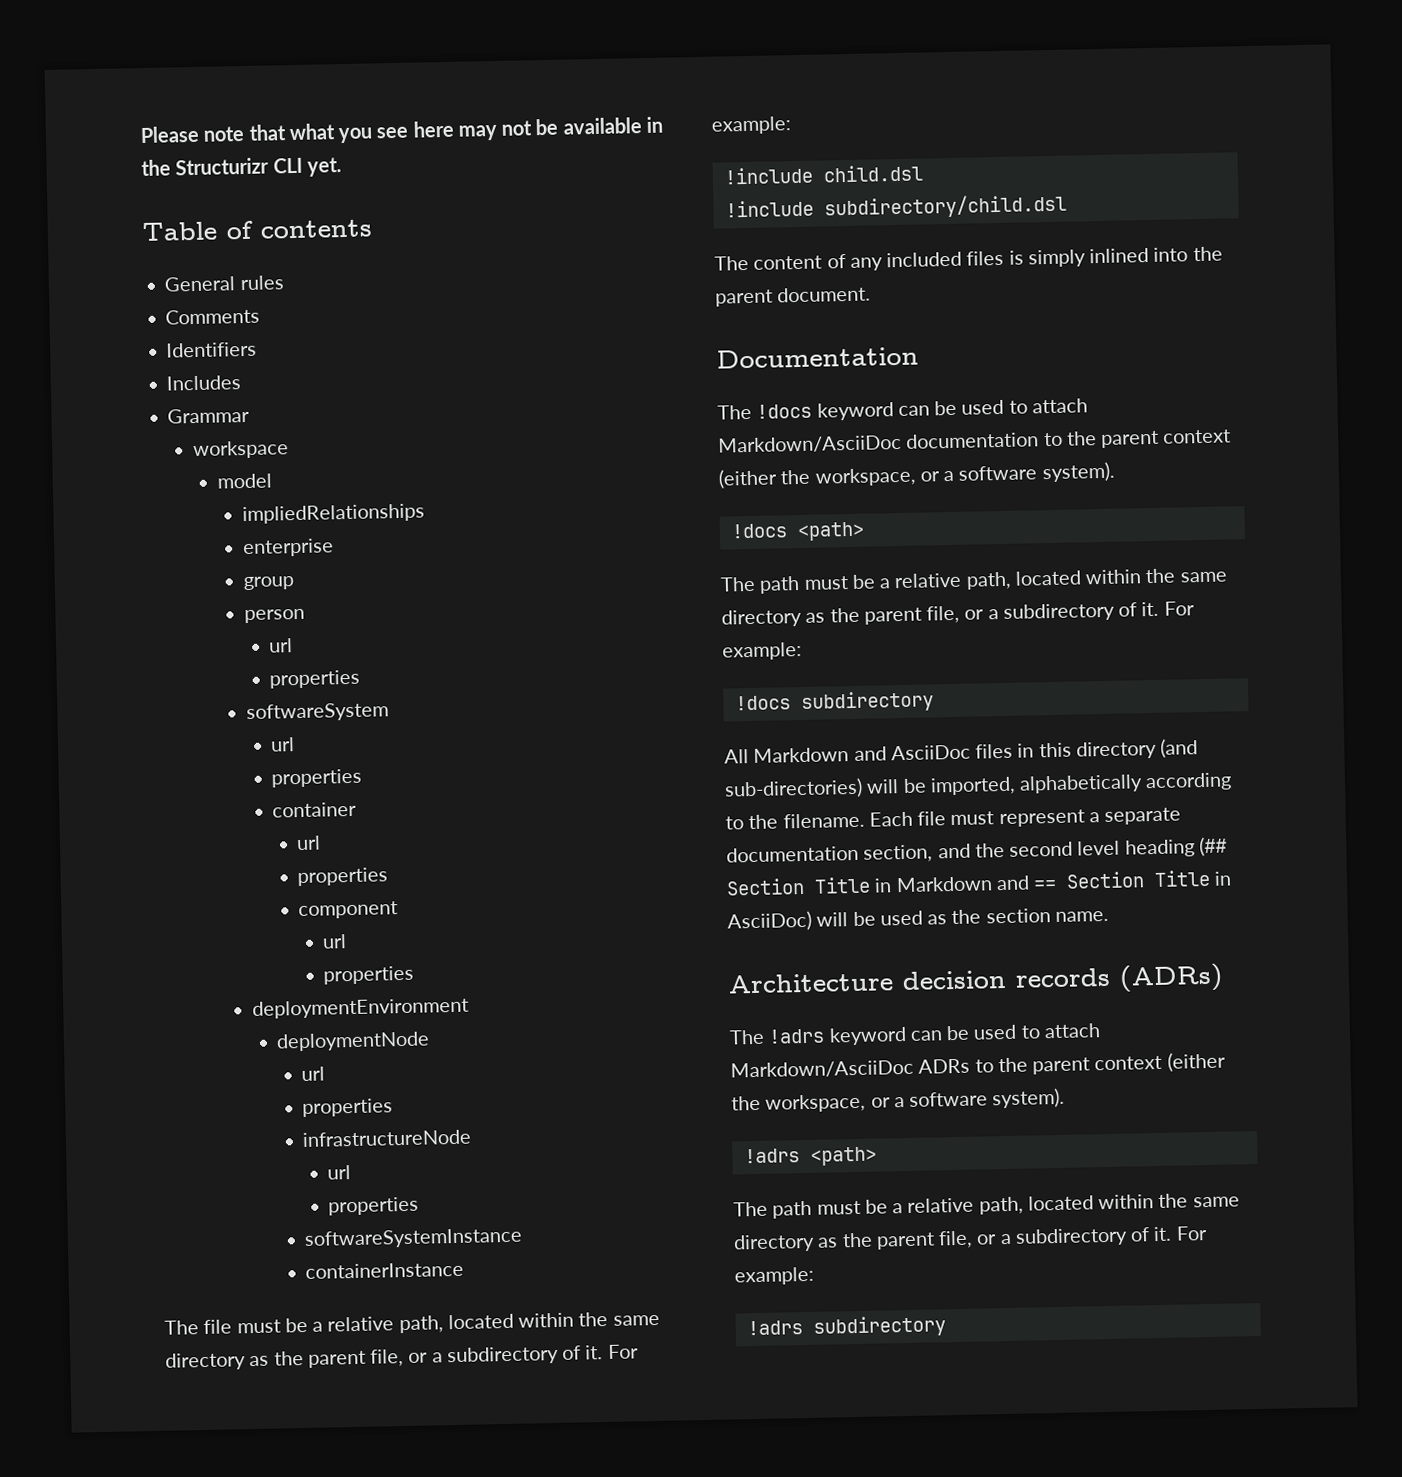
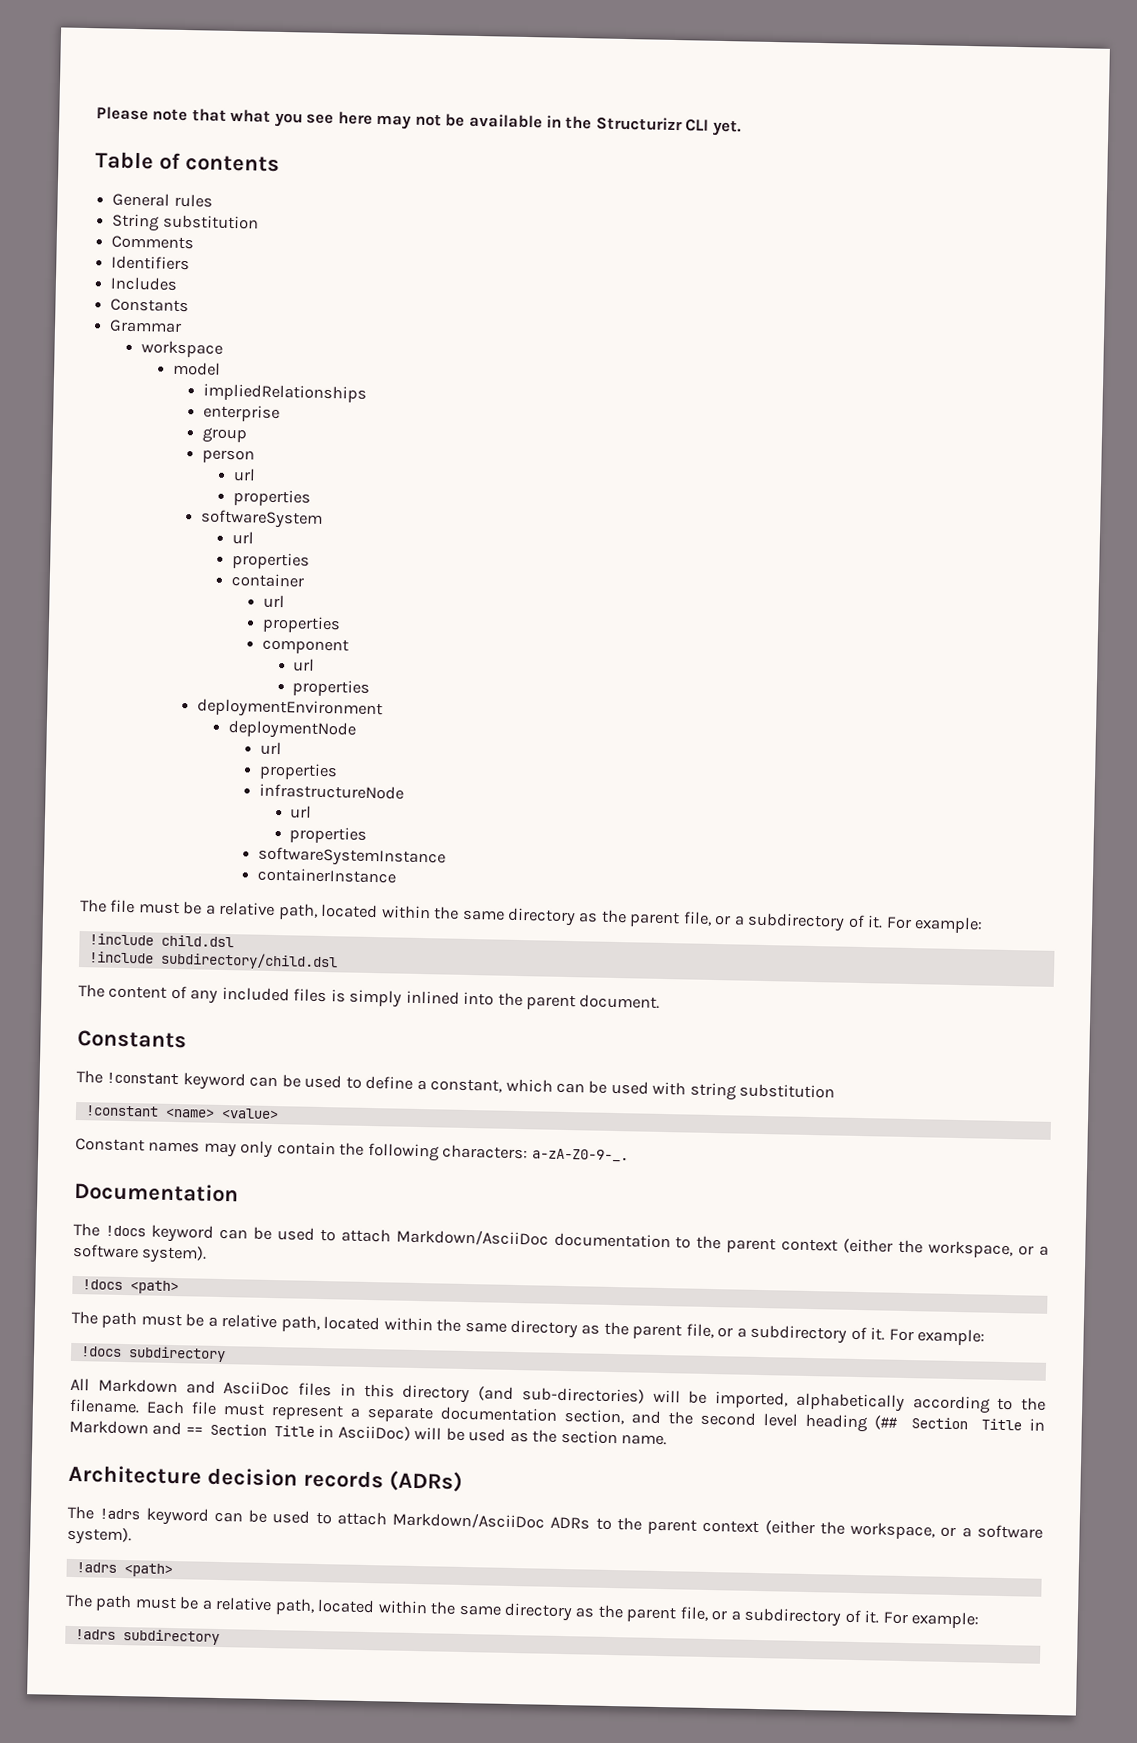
(284, 283) none -> [111,213,259,232] // String substitution
(242, 383) none -> [110,298,190,313] // Constants
(872, 294) none -> [77,1030,187,1049] [76,1070,836,1101] [84,1105,279,1120] [75,1137,629,1163] // Constants // The !constant keyword can be used to define a constant, which can be used with string substitution // !constant <name> <value> // Constant names may only contain the following characters: a-zA-Z0-9-_.

